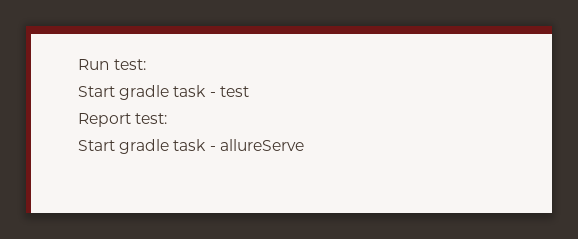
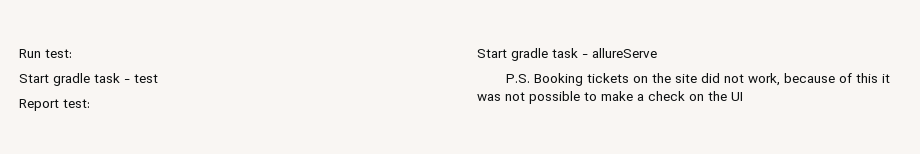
(304, 145) none -> [505,73,890,86] [477,91,743,104] // P.S. Booking tickets on the site did not work, because of this it was not possible to make a check on the UI

